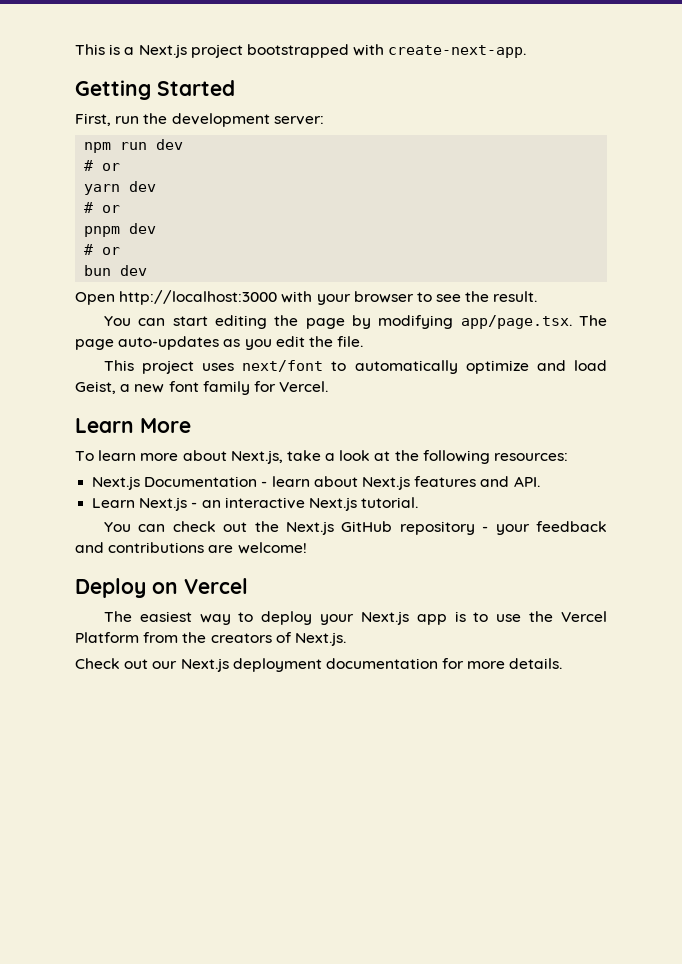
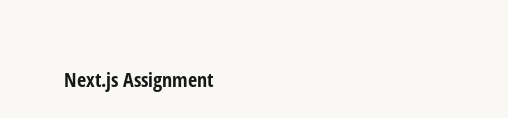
[75,44,527,58] [75,80,235,100] [75,113,324,127] [84,139,184,153] [84,160,121,171] [84,181,157,195] [84,202,121,213] [84,223,157,237] [84,244,121,255] [84,265,148,276] [75,290,538,305] [103,315,607,329] [75,336,364,350] [103,360,607,374] [75,381,329,395] [75,418,191,433] [75,450,569,464] [92,476,540,490] [92,497,419,511] [103,521,607,535] [75,542,307,554] [75,578,248,598] [103,611,607,625] [75,632,346,646] [75,658,563,672] This is a Next.js project bootstrapped with create-next-app. // Getting Started // First, run the development server: // npm run dev // # or // yarn dev // # or // pnpm dev // # or // bun dev // Open http://localhost:3000 with your browser to see the result. // You can start editing the page by modifying app/page.tsx. The page auto-updates as you edit the file. // This project uses next/font to automatically optimize and load Geist, a new font family for Vercel. // Learn More // To learn more about Next.js, take a look at the following resources: // Next.js Documentation - learn about Next.js features and API. // Learn Next.js - an interactive Next.js tutorial. // You can check out the Next.js GitHub repository - your feedback and contributions are welcome! // Deploy on Vercel // The easiest way to deploy your Next.js app is to use the Vercel Platform from the creators of Next.js. // Check out our Next.js deployment documentation for more details. -> [64,72,215,92] Next.js Assignment

